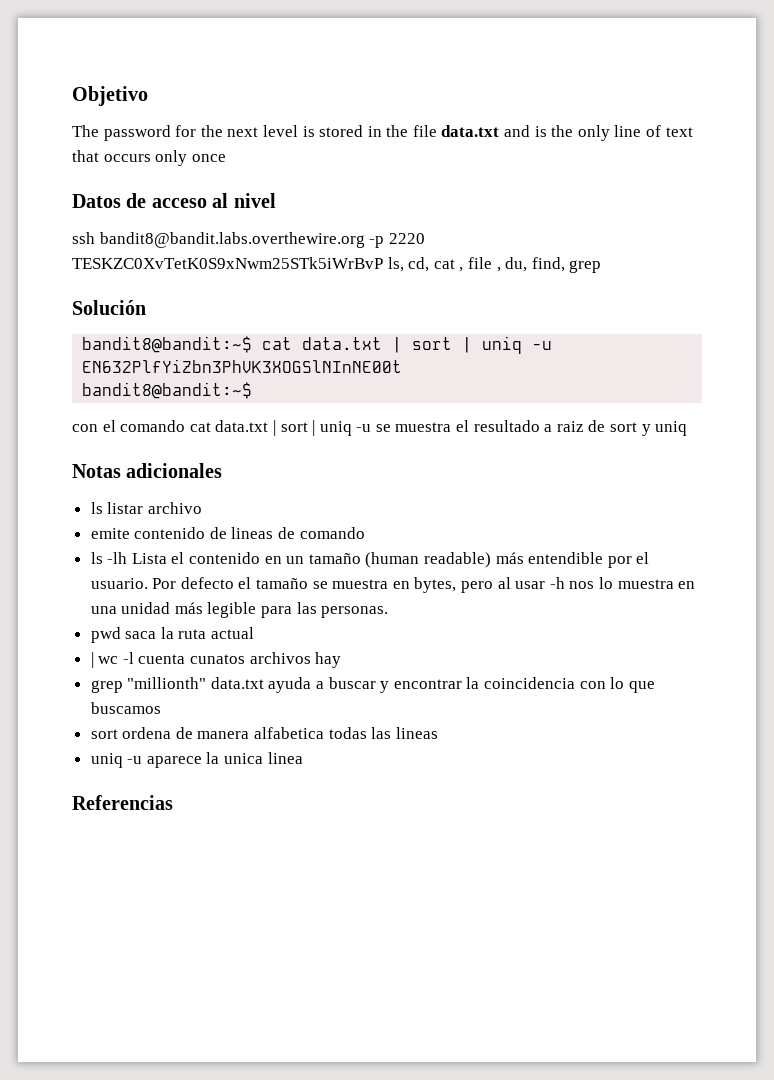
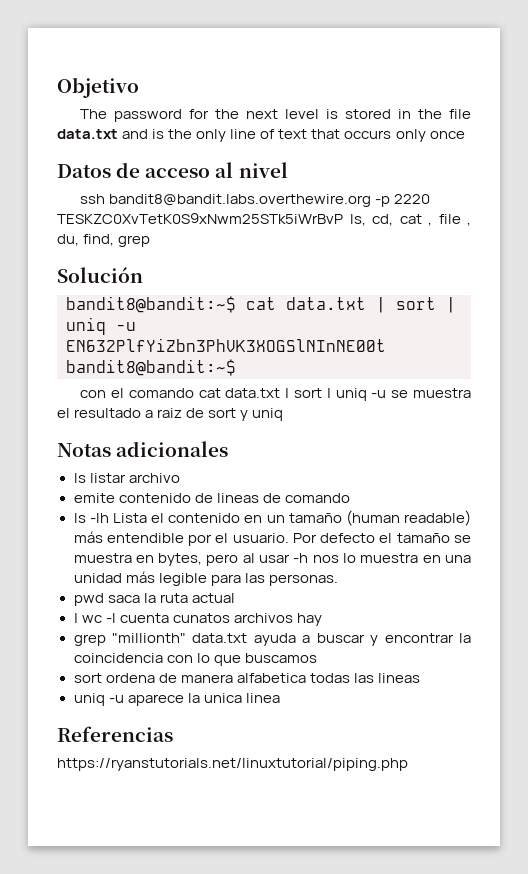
(173, 802) none -> [57,758,408,771] // https://ryanstutorials.net/linuxtutorial/piping.php

